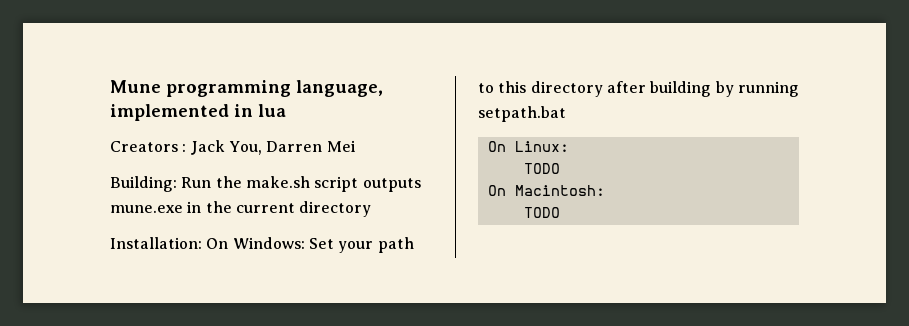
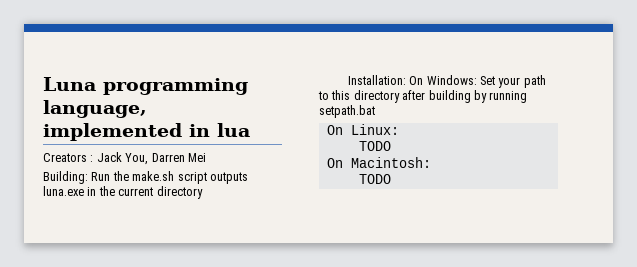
[110,80,161,93] Mune -> [43,77,96,91] Luna
[110,205,183,213] mune.exe -> [43,186,84,196] luna.exe

